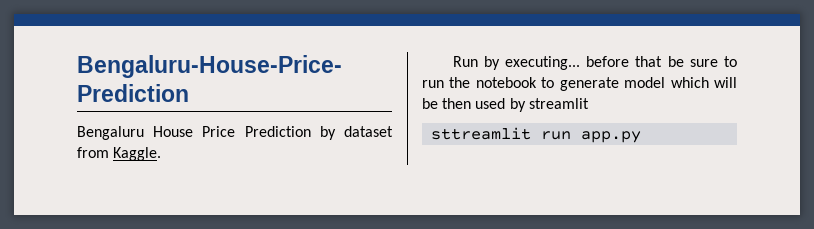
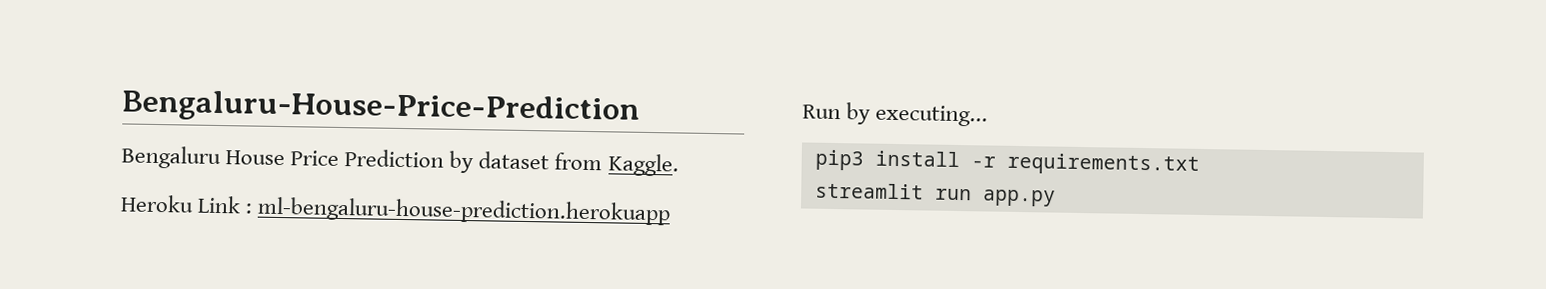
(162, 154) none -> [120,194,672,226] // Heroku Link : ml-bengaluru-house-prediction.herokuapp
[586,56,737,67] [422,77,737,91] [422,98,526,112] before that be sure to run the notebook to generate model which will be then used by -> [814,149,1200,176] // pip3 install -r requirements.txt //
[431,127,532,140] // sttreamlit -> (924, 191) none

